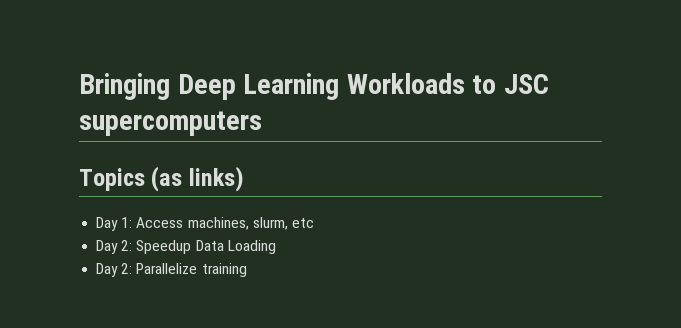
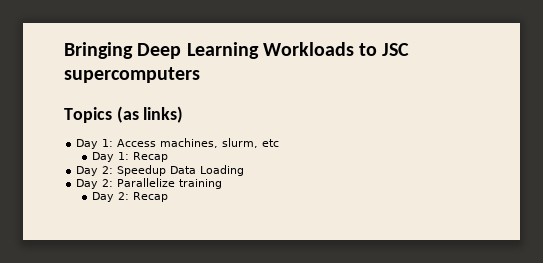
(314, 223) none -> [91,152,168,162] // Day 1: Recap
(247, 270) none -> [91,192,168,202] // Day 2: Recap

